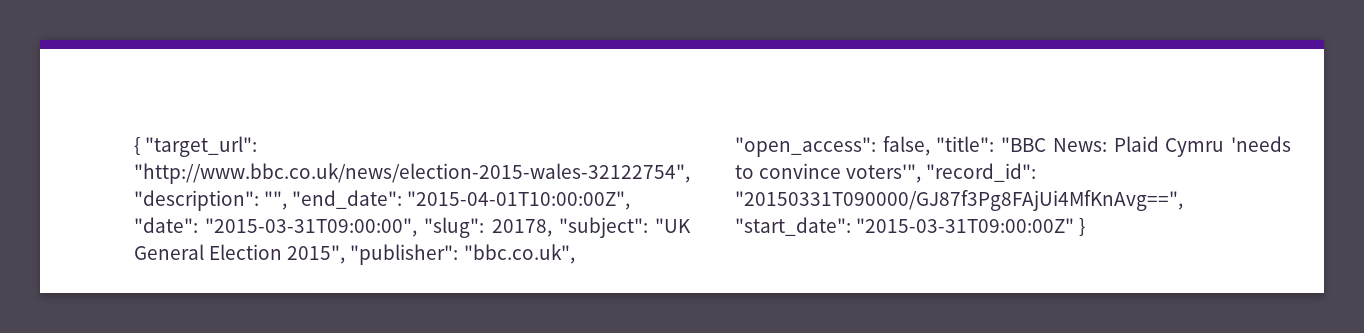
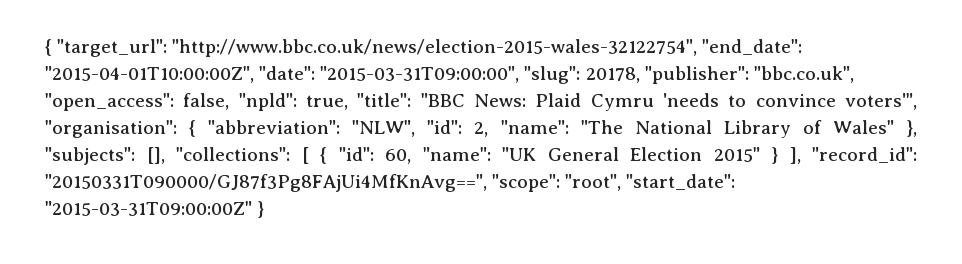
[134,190,288,211] "description": "", -> (698, 48) none
[558,217,691,238] [134,244,346,264] "subject": "UK General Election 2015", -> (640, 75) none
(930, 146) none -> [238,93,348,111] "npld": true,
[926,163,1037,182] [735,190,1183,211] "record_id": "20150331T090000/GJ87f3Pg8FAjUi4MfKnAvg==", -> [45,120,917,138] [45,147,917,165] [45,174,622,192] "organisation": { "abbreviation": "NLW", "id": 2, "name": "The National Library of Wales" }, "subjects": [], "collections": [ { "id": 60, "name": "UK General Election 2015" } ], "record_id": "20150331T090000/GJ87f3Pg8FAjUi4MfKnAvg==", "scope": "root",

